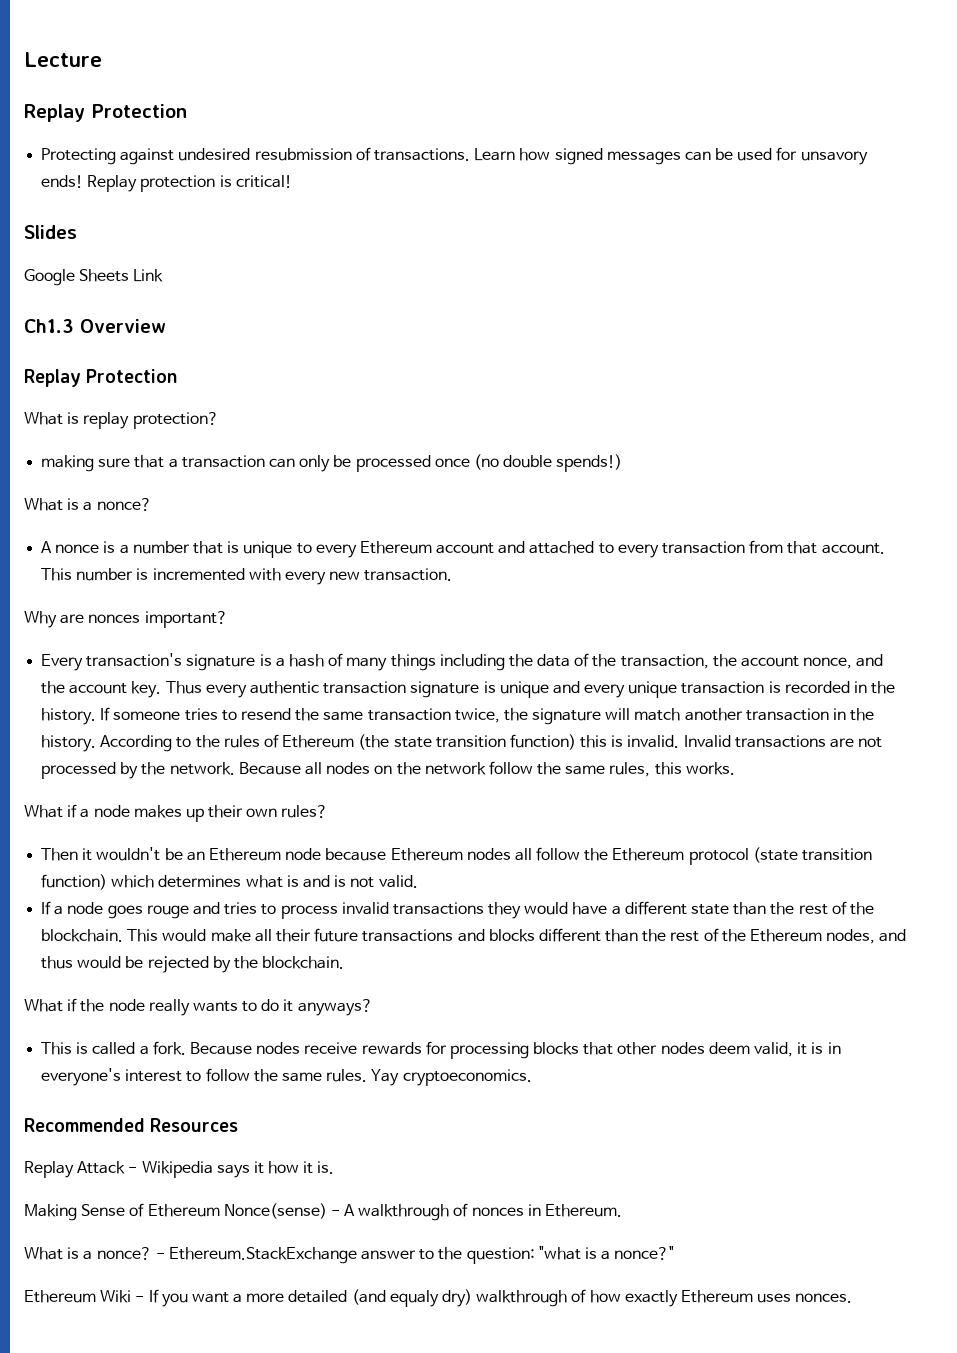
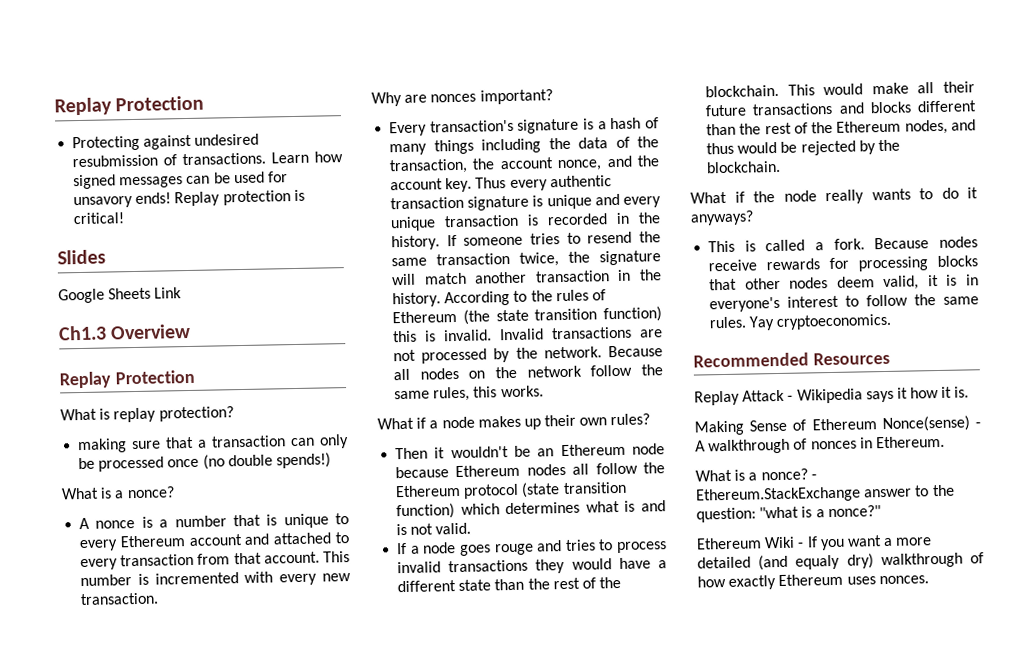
[24,52,102,67] Lecture // -> (54, 106) none

